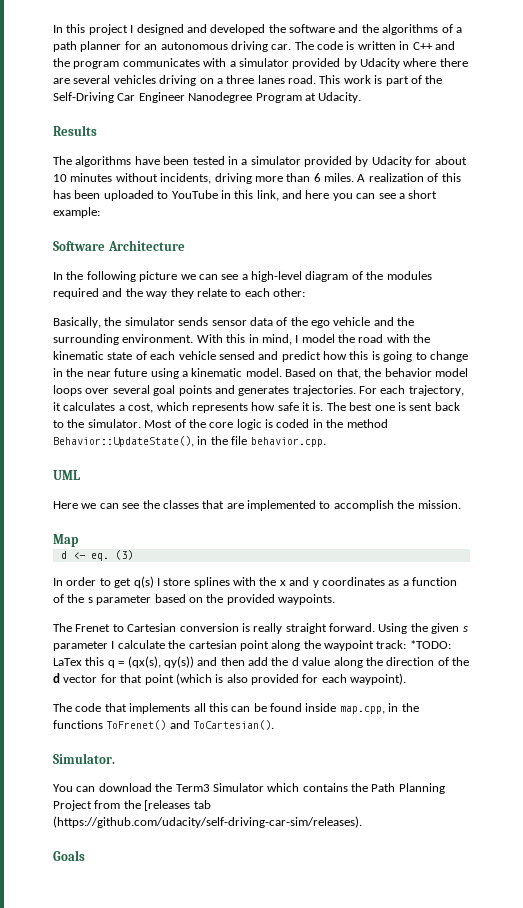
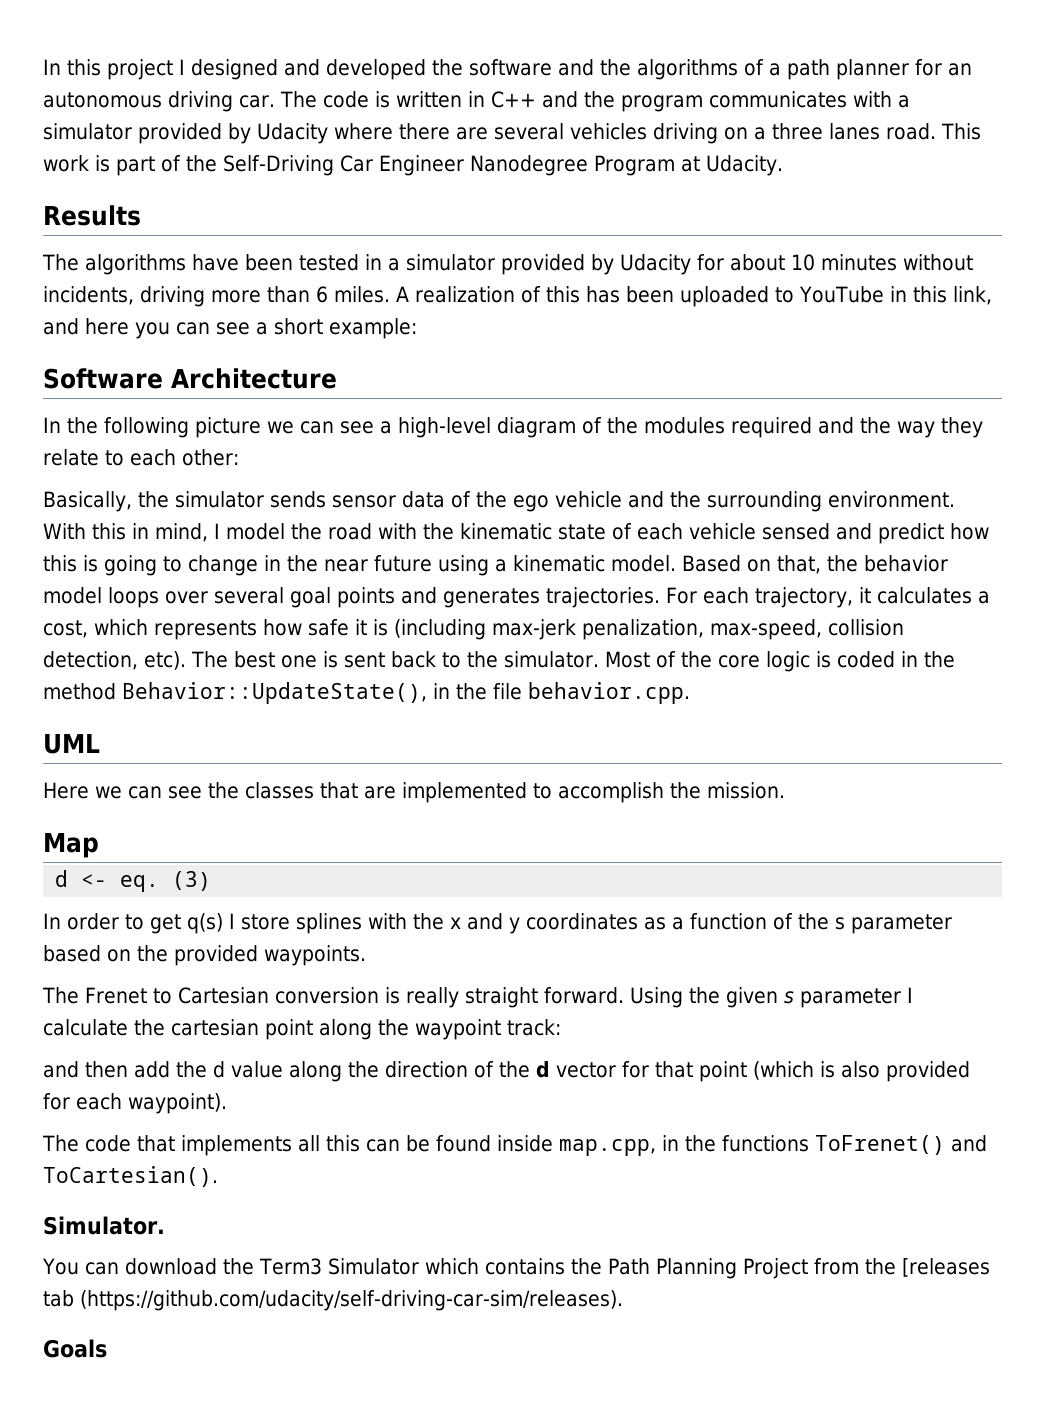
[312,402,324,411] is. -> [373,619,904,640] [43,651,186,670] is (including max-jerk penalization, max-speed, collision detection, etc).
[409,640,451,649] [53,656,194,668] *TODO: LaTex this q = (qx(s), qy(s)) -> (561, 1027) //

